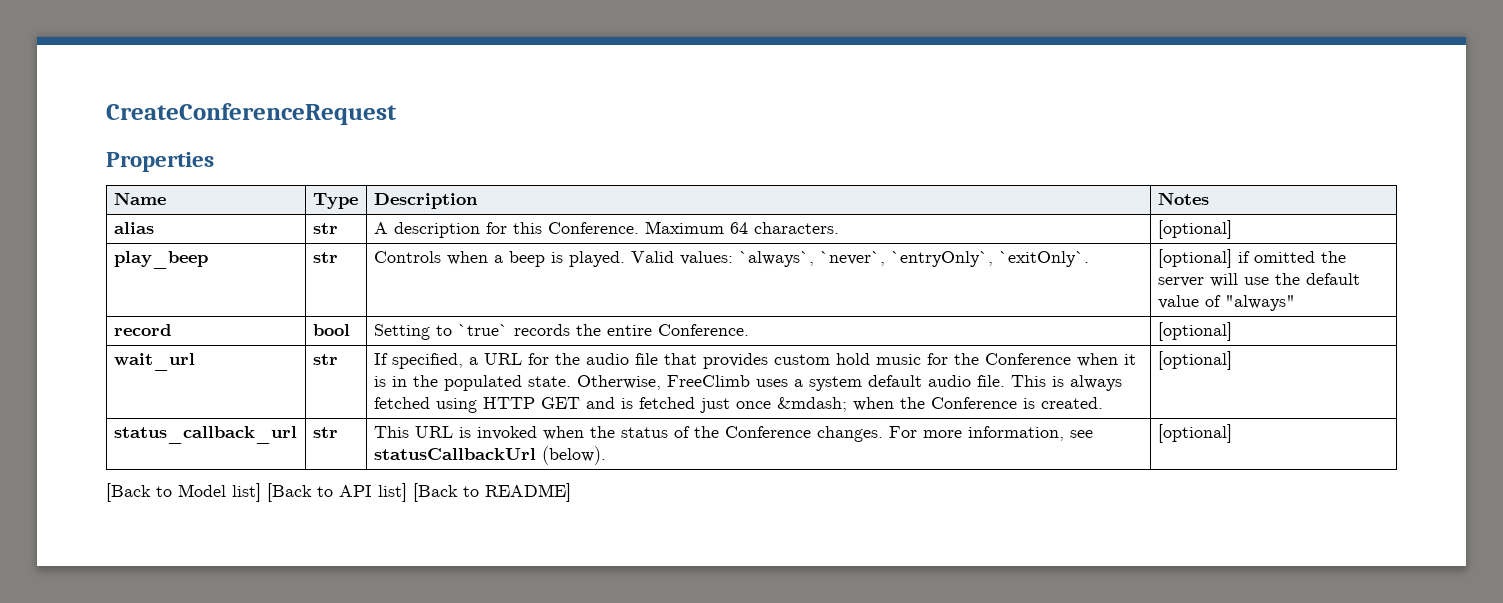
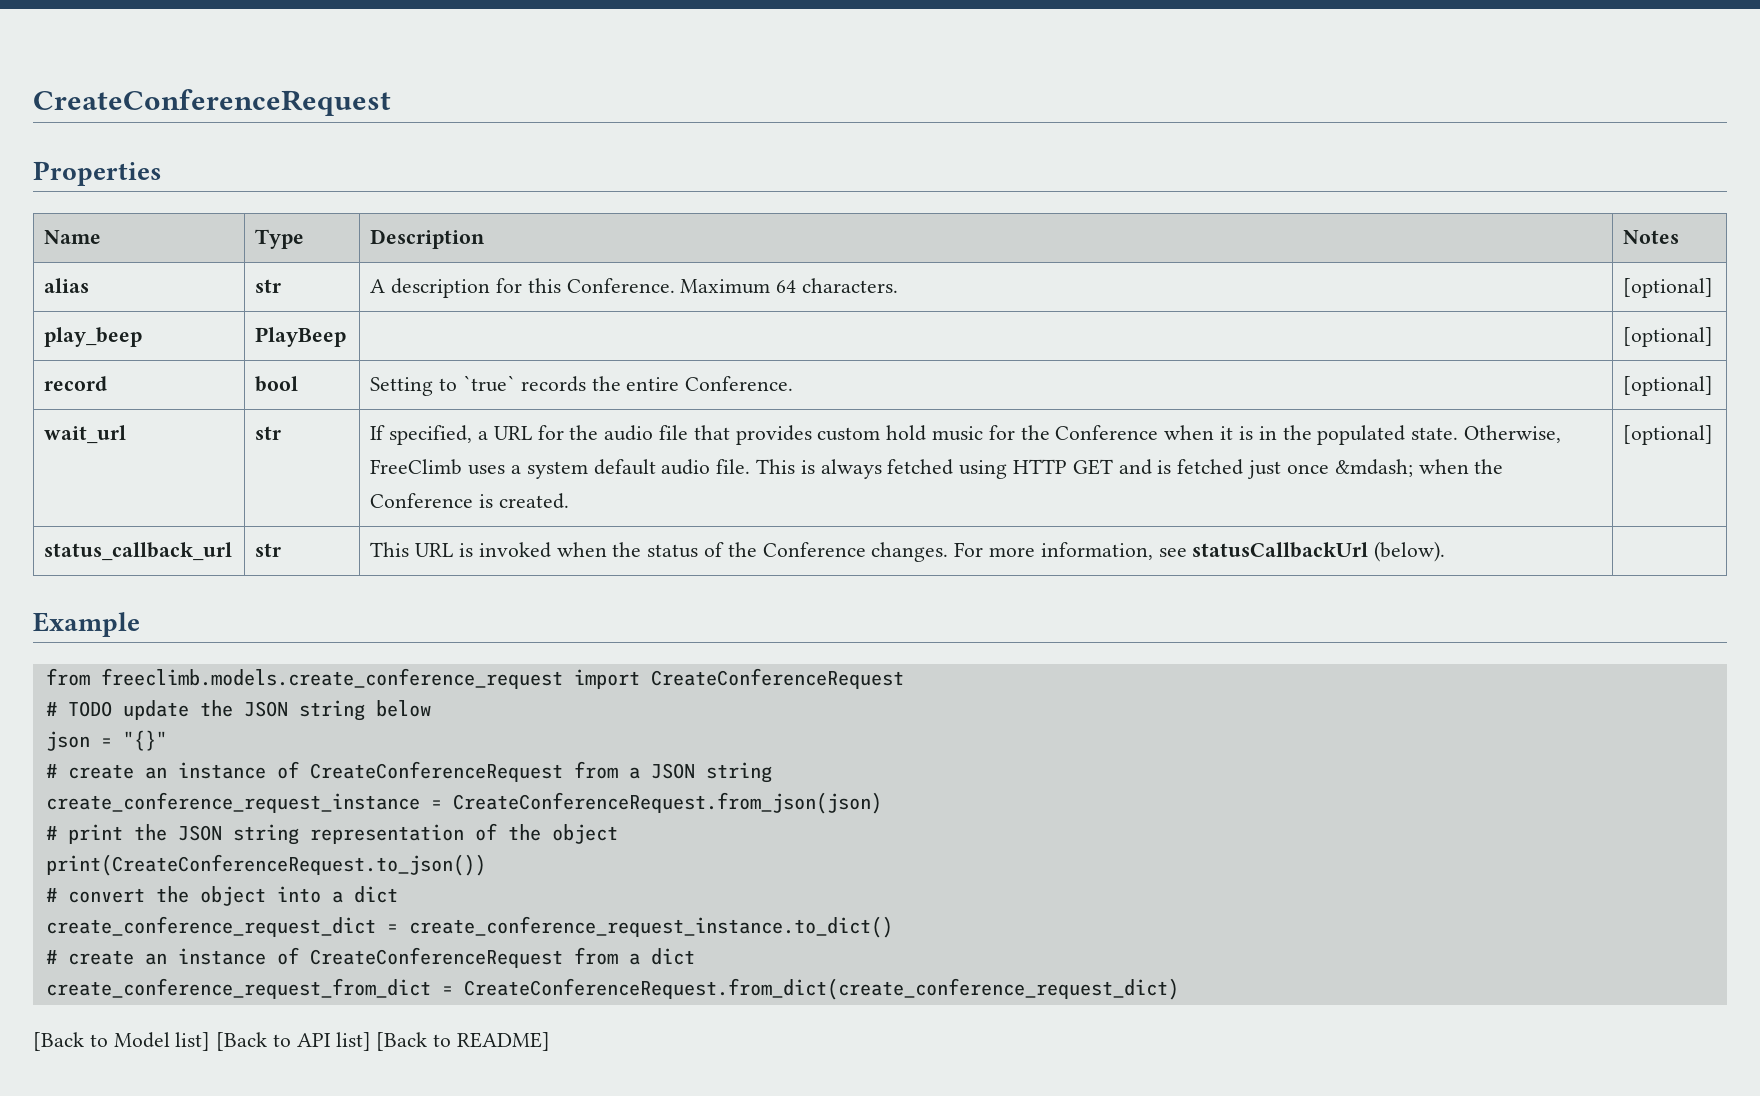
[312,252,338,263] [373,251,1089,267] [1157,249,1346,268] [1157,273,1360,287] [1157,295,1295,311] str | Controls when a beep is played. Valid values: `always`, `never`, `entryOnly`, `exitOnly`. | [optional] if omitted the server will use the default value of "always" -> [255,327,347,347] [1623,327,1714,347] PlayBeep | | [optional]
[1157,424,1232,443] [optional] -> [33,612,140,637] [45,668,904,689] [45,700,431,721] [45,730,167,751] [45,761,772,783] [45,792,882,814] [45,823,618,845] [45,854,486,876] [45,886,398,906] [45,916,893,938] [45,947,695,968] [45,978,1179,1000] // Example // from freeclimb.models.create_conference_request import CreateConferenceRequest // # TODO update the JSON string below // json = "{}" // # create an instance of CreateConferenceRequest from a JSON string // create_conference_request_instance = CreateConferenceRequest.from_json(json) // # print the JSON string representation of the object // print(CreateConferenceRequest.to_json()) // # convert the object into a dict // create_conference_request_dict = create_conference_request_instance.to_dict() // # create an instance of CreateConferenceRequest from a dict // create_conference_request_from_dict = CreateConferenceRequest.from_dict(create_conference_request_dict)

